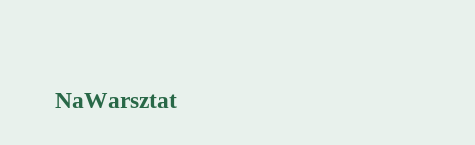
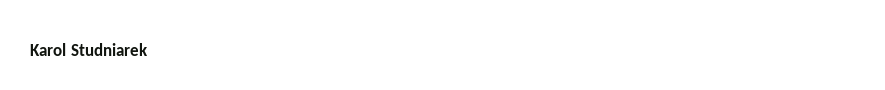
[55,93,177,108] NaWarsztat -> [30,43,148,56] Karol Studniarek

